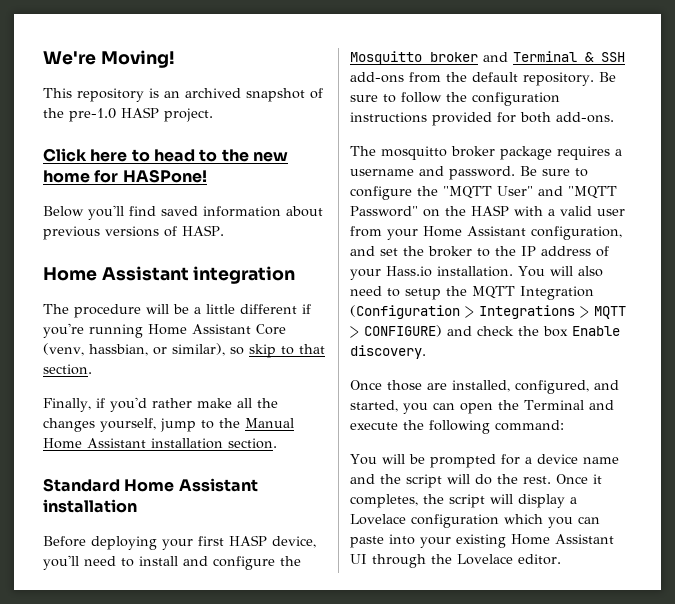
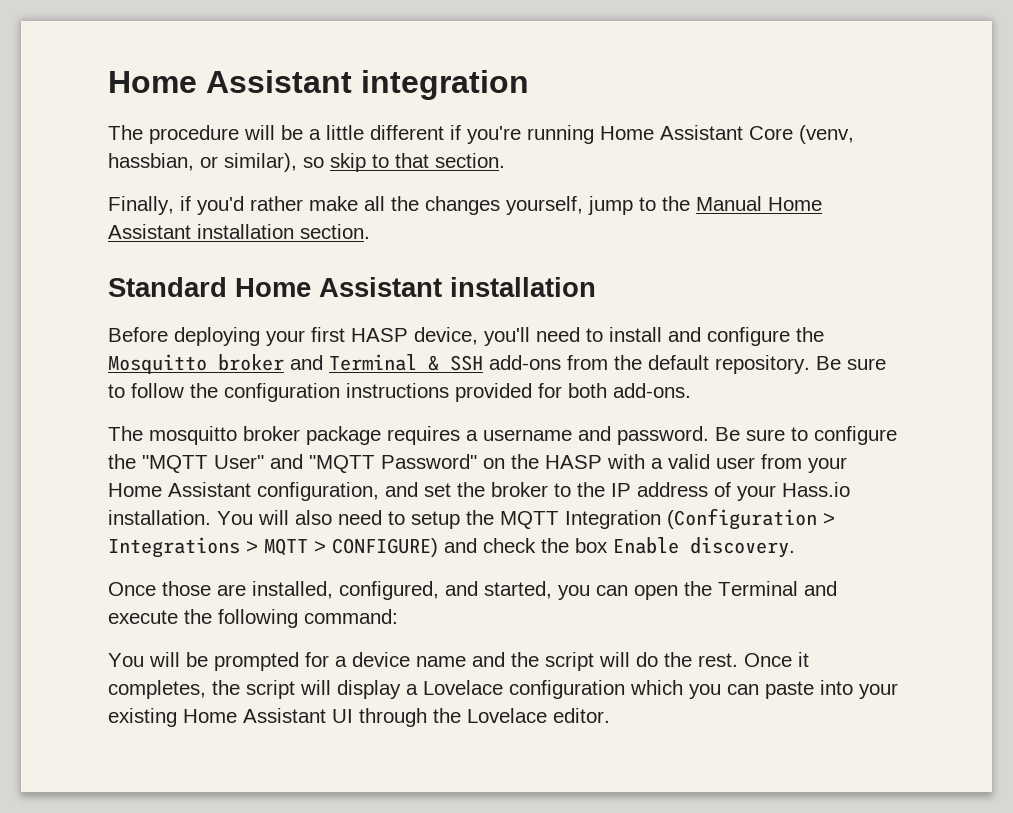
[43,50,175,68] [43,88,323,102] [43,107,213,122] [43,148,288,162] [43,169,207,183] [43,205,323,220] [43,225,224,240] We're Moving! // This repository is an archived snapshot of the pre-1.0 HASP project. // Click here to head to the new home for HASPone! // Below you'll find saved information about previous versions of HASP. // -> (108, 82) none

